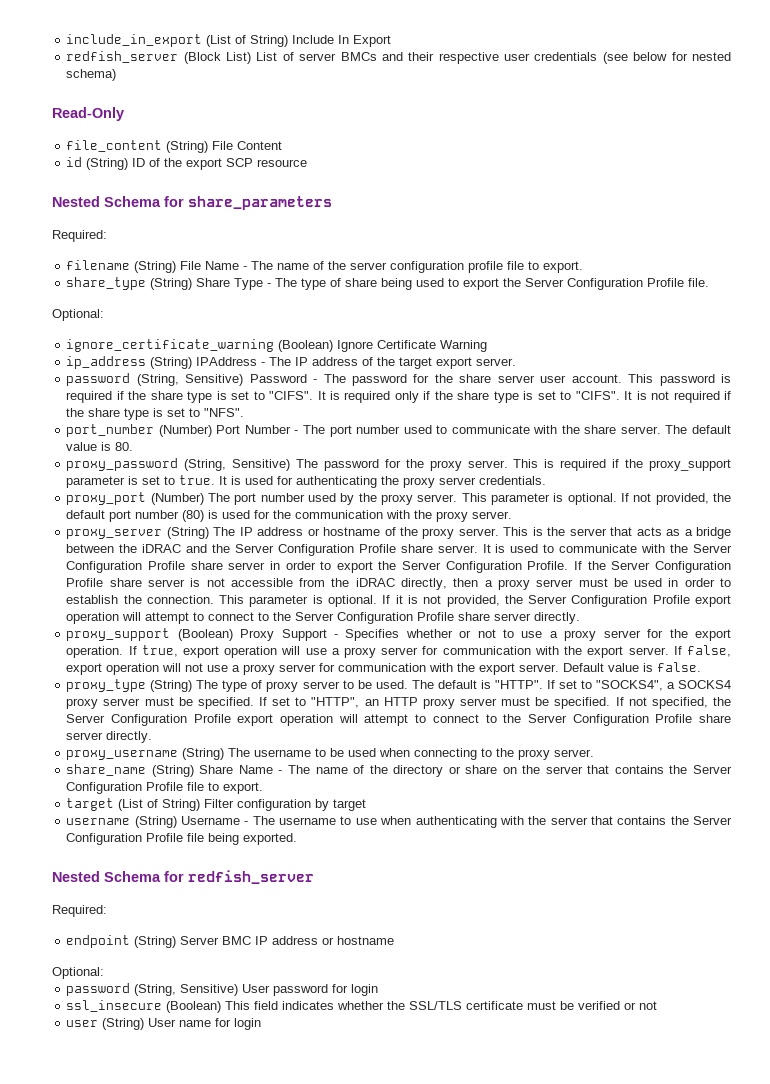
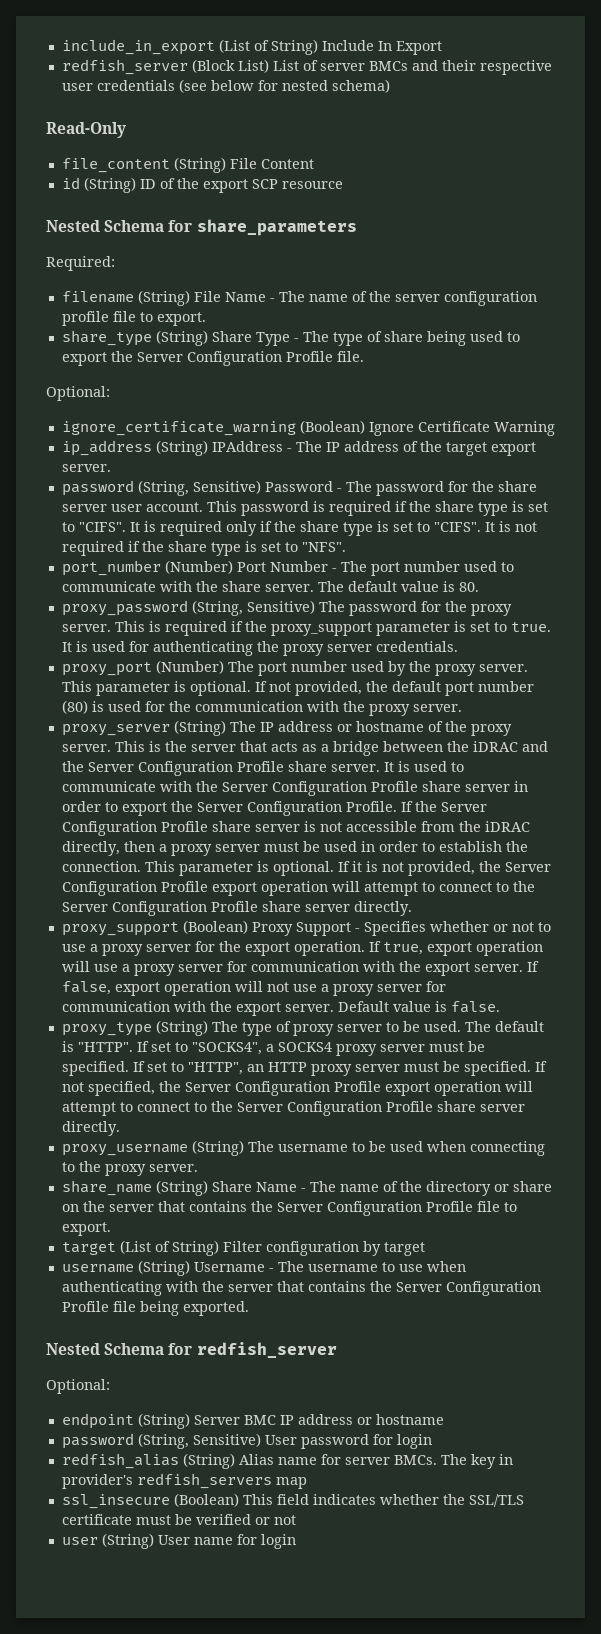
[52,905,107,917] Required: -> [46,1379,110,1394] Optional:
[52,967,104,979] // Optional: -> (444, 1419) none
(379, 990) none -> [61,1453,513,1469] [61,1473,307,1489] // redfish_alias (String) Alias name for server BMCs. The key in provider's redfish_servers map

